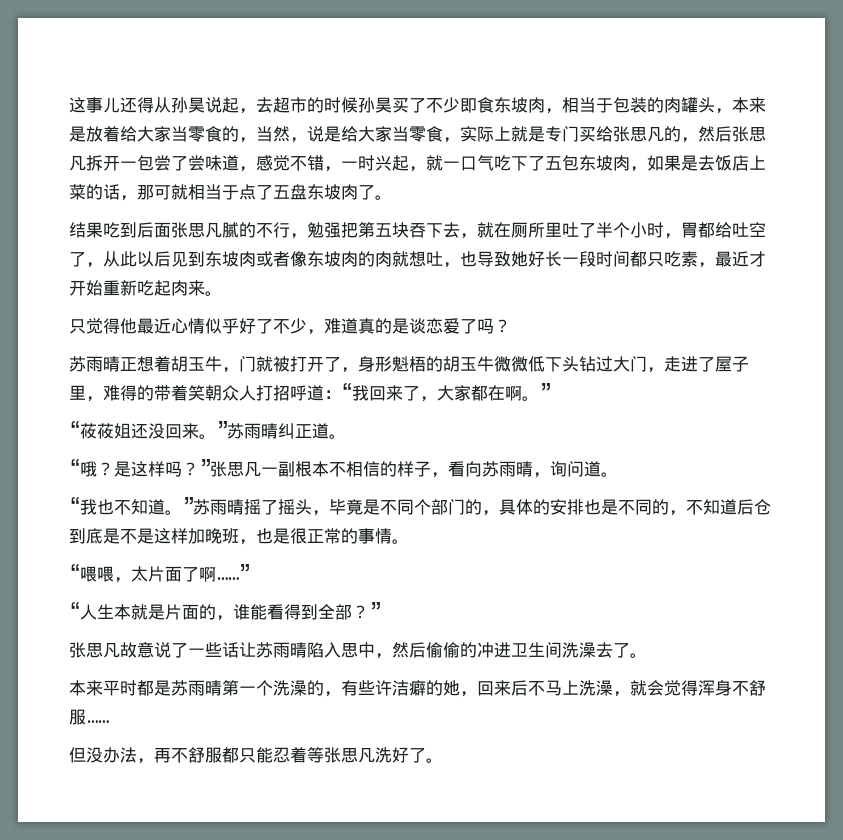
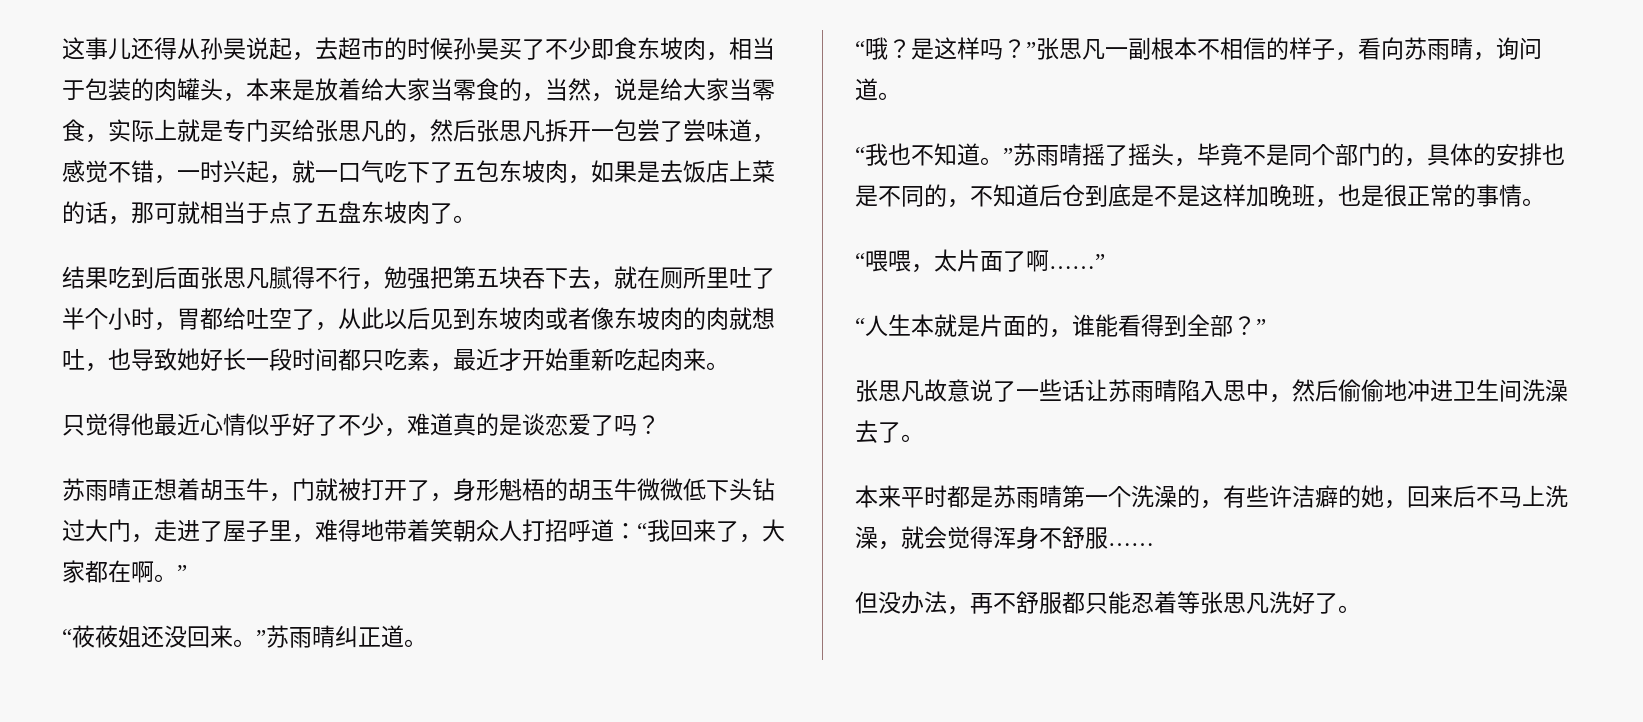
[239,222,256,238] 的 -> [292,266,315,289] 得
[137,385,154,401] 的 -> [361,519,384,541] 地
[363,499,397,515] 是不 -> [1243,144,1289,166] 不是
[460,642,477,658] 的 -> [1384,379,1407,401] 地

